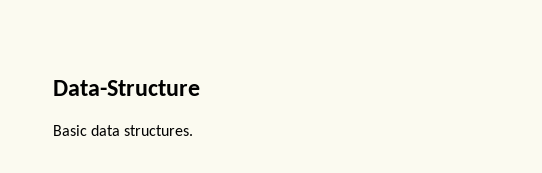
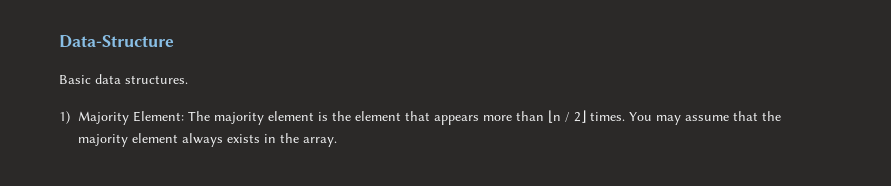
(194, 130) none -> [59,110,781,125] [77,133,337,147] // 1) Majority Element: The majority element is the element that appears more than ⌊n / 2⌋ times. You may assume that the majority element always exists in the array.

